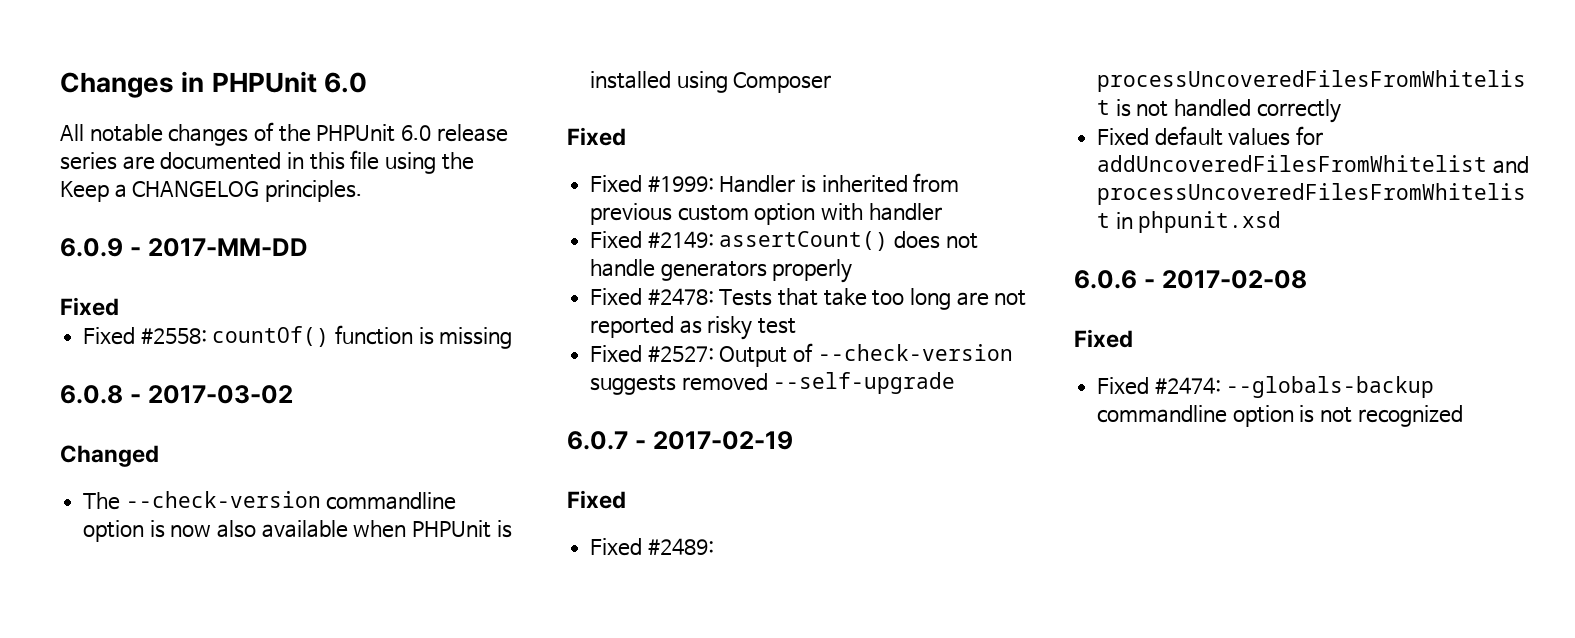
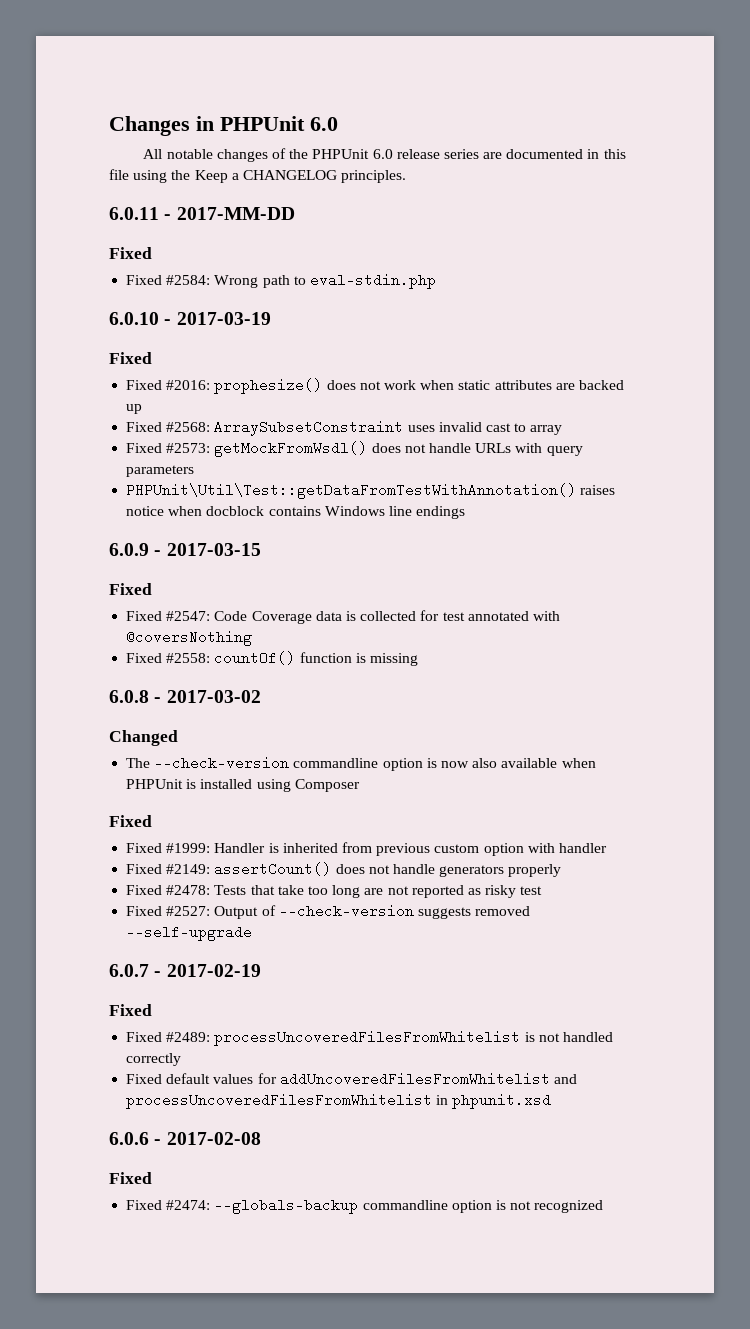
[60,238,123,257] 6.0.9 -> [109,207,159,220] 6.0.11
(119, 306) none -> [126,273,436,289] [109,312,271,325] [109,352,152,364] [126,378,624,394] [126,404,143,414] [126,420,563,436] [126,441,583,457] [126,465,195,477] [126,483,616,499] [126,506,466,519] [109,543,261,556] [109,583,152,595] [126,610,560,624] [126,630,253,646] // Fixed #2584: Wrong path to eval-stdin.php // 6.0.10 - 2017-03-19 // Fixed // Fixed #2016: prophesize() does not work when static attributes are backed up // Fixed #2568: ArraySubsetConstraint uses invalid cast to array // Fixed #2573: getMockFromWsdl() does not handle URLs with query parameters // PHPUnit\Util\Test::getDataFromTestWithAnnotation() raises notice when docblock contains Windows line endings // 6.0.9 - 2017-03-15 // Fixed // Fixed #2547: Code Coverage data is collected for test annotated with @coversNothing

